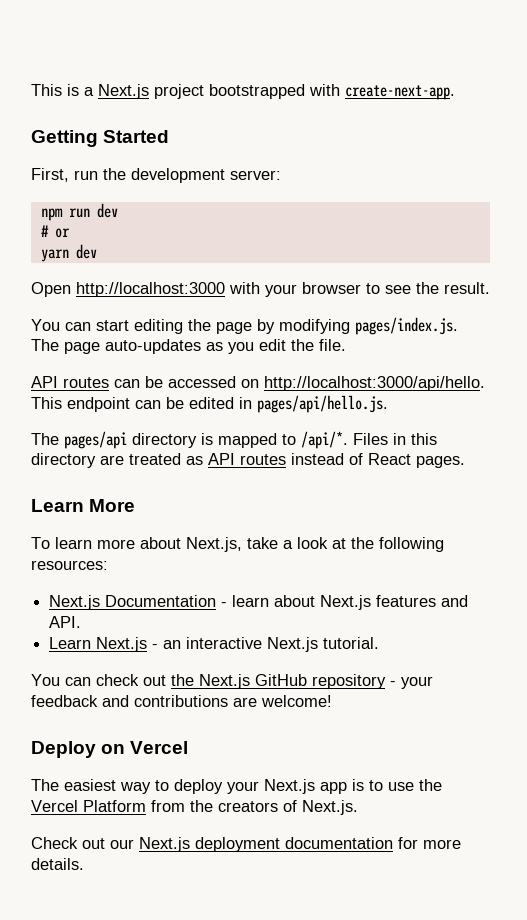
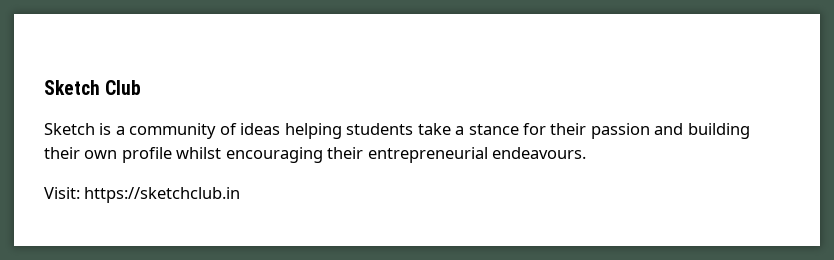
[31,84,455,100] [31,130,170,147] [31,168,281,183] [40,203,118,221] [40,225,70,238] [40,244,97,262] [31,282,490,297] [31,317,458,335] [31,339,346,354] [31,376,485,391] [31,395,388,413] [31,431,437,449] [31,453,465,468] [31,499,136,512] [31,537,444,552] [31,560,108,570] [49,595,469,610] [49,616,82,628] [49,637,380,652] [31,674,433,689] [31,695,332,707] [31,741,189,758] [31,779,442,794] [31,800,358,815] [31,837,461,852] [31,858,84,870] This is a Next.js project bootstrapped with create-next-app. // Getting Started // First, run the development server: // npm run dev // # or // yarn dev // Open http://localhost:3000 with your browser to see the result. // You can start editing the page by modifying pages/index.js. The page auto-updates as you edit the file. // API routes can be accessed on http://localhost:3000/api/hello. This endpoint can be edited in pages/api/hello.js. // The pages/api directory is mapped to /api/*. Files in this directory are treated as API routes instead of React pages. // Learn More // To learn more about Next.js, take a look at the following resources: // Next.js Documentation - learn about Next.js features and API. // Learn Next.js - an interactive Next.js tutorial. // You can check out the Next.js GitHub repository - your feedback and contributions are welcome! // Deploy on Vercel // The easiest way to deploy your Next.js app is to use the Vercel Platform from the creators of Next.js. // Check out our Next.js deployment documentation for more details. -> [44,80,142,95] [44,123,750,139] [44,147,587,163] [44,187,241,203] Sketch Club // Sketch is a community of ideas helping students take a stance for their passion and building their own profile whilst encouraging their entrepreneurial endeavours. // Visit: https://sketchclub.in

